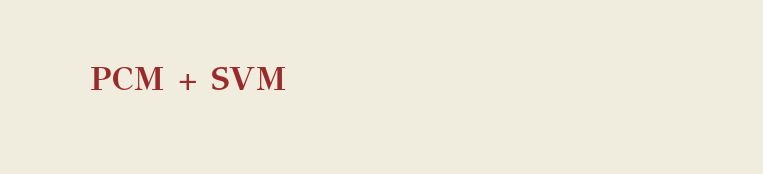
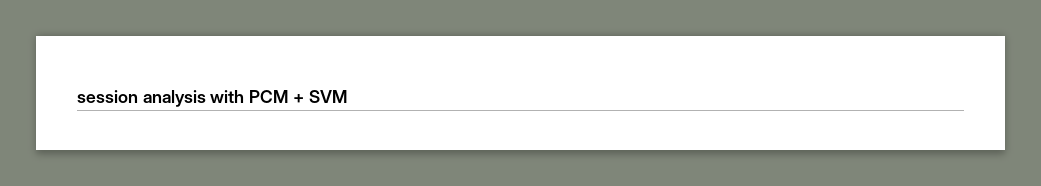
(90, 78) none -> [77,90,245,107] session analysis with

